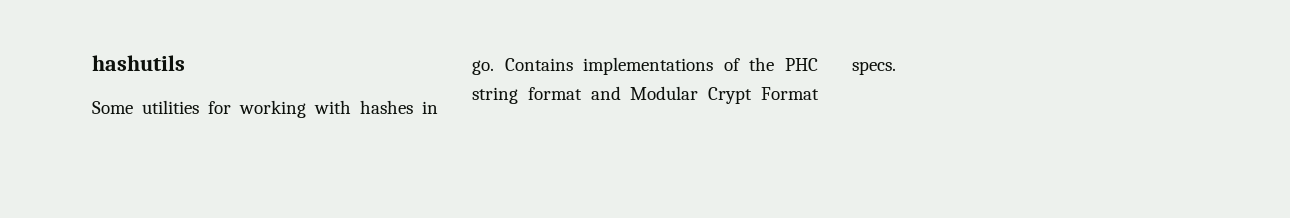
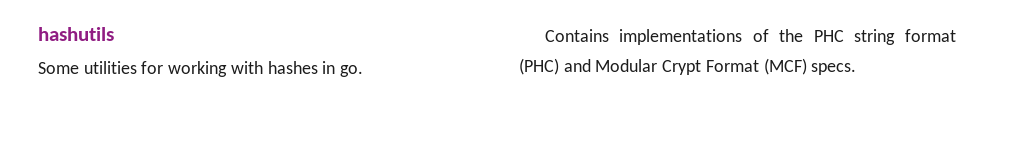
(494, 67) none -> (364, 71) //
(582, 93) none -> [519,58,559,75] (PHC)
(819, 93) none -> [763,58,807,75] (MCF)

